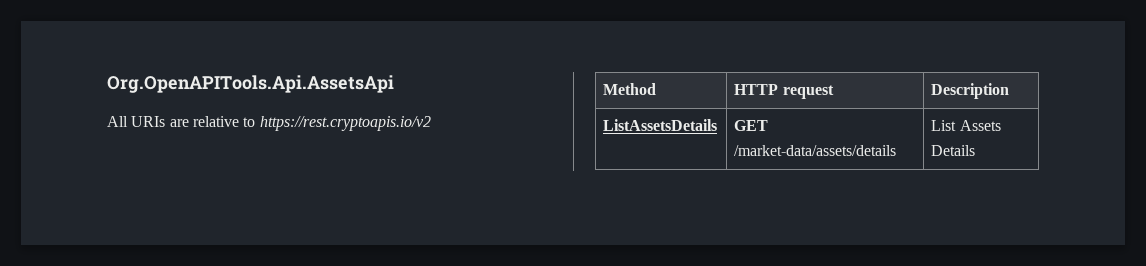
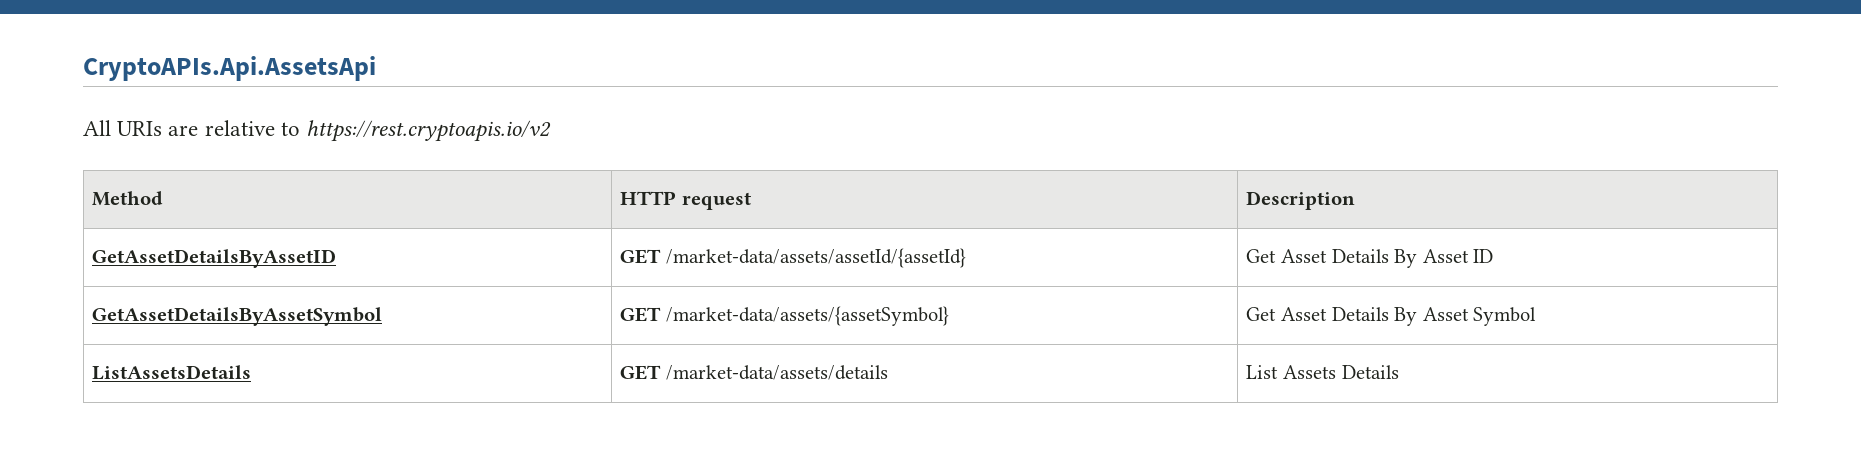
[107,75,394,93] Org.OpenAPITools.Api.AssetsApi -> [83,56,376,81] CryptoAPIs.Api.AssetsApi
(1010, 91) none -> [92,249,337,268] [620,248,967,268] [1246,249,1494,268] [92,307,383,326] [620,306,950,326] [1246,307,1537,326] // GetAssetDetailsByAssetID | GET /market-data/assets/assetId/{assetId} | Get Asset Details By Asset ID // GetAssetDetailsByAssetSymbol | GET /market-data/assets/{assetSymbol} | Get Asset Details By Asset Symbol

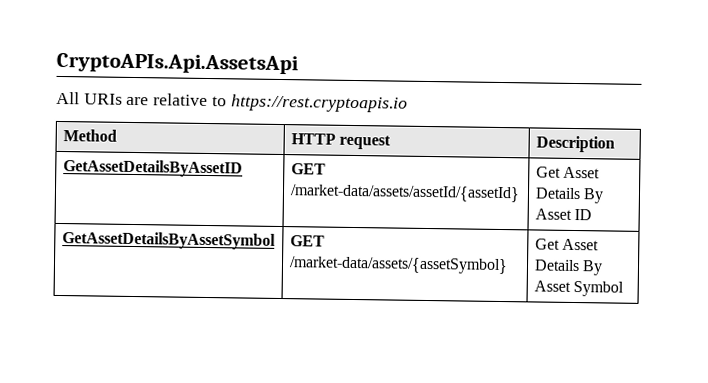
[306,120,552,142] https://rest.cryptoapis.io/v2 -> [230,94,408,113] https://rest.cryptoapis.io
[92,365,252,380] [620,365,889,380] [1246,365,1399,379] // ListAssetsDetails | GET /market-data/assets/details | List Assets Details -> (625, 289) none

